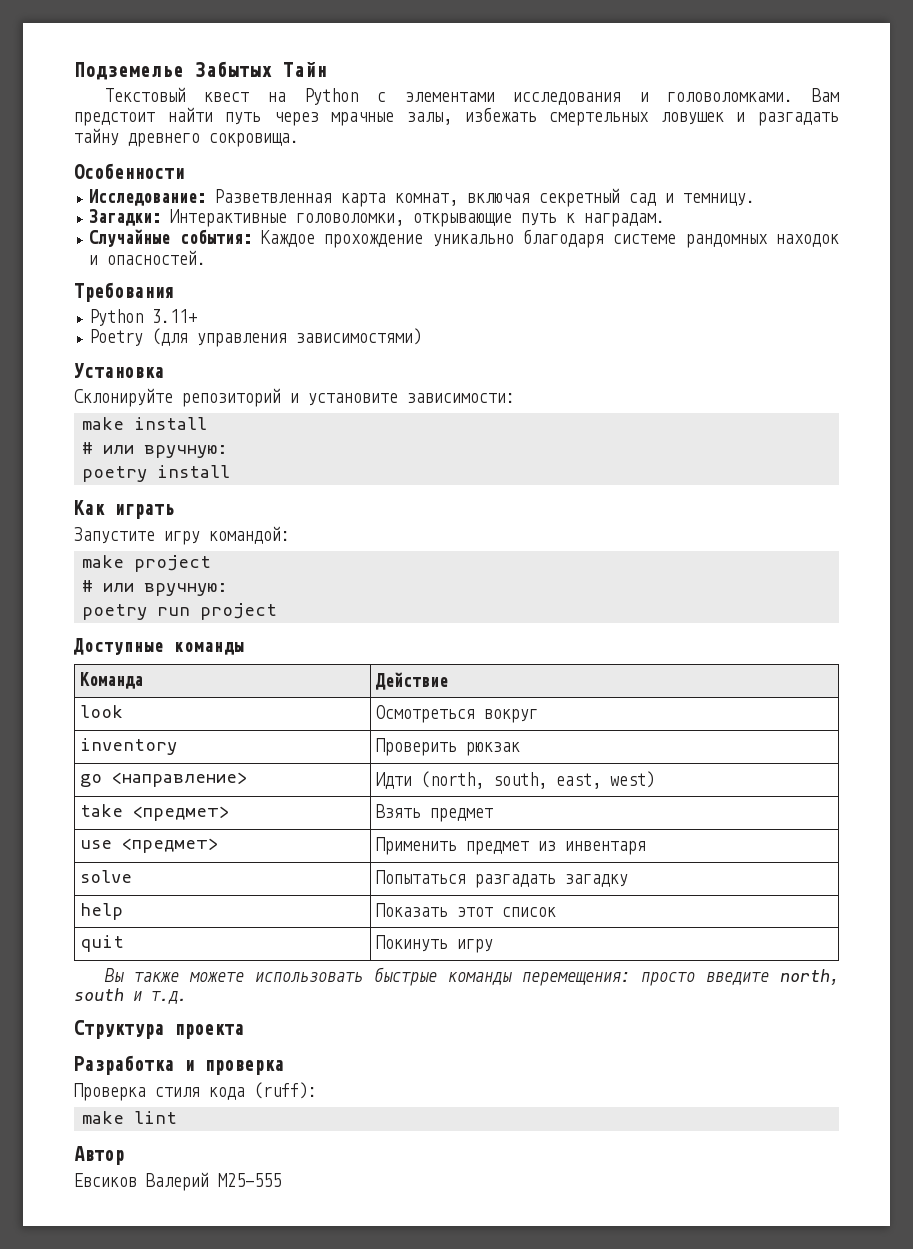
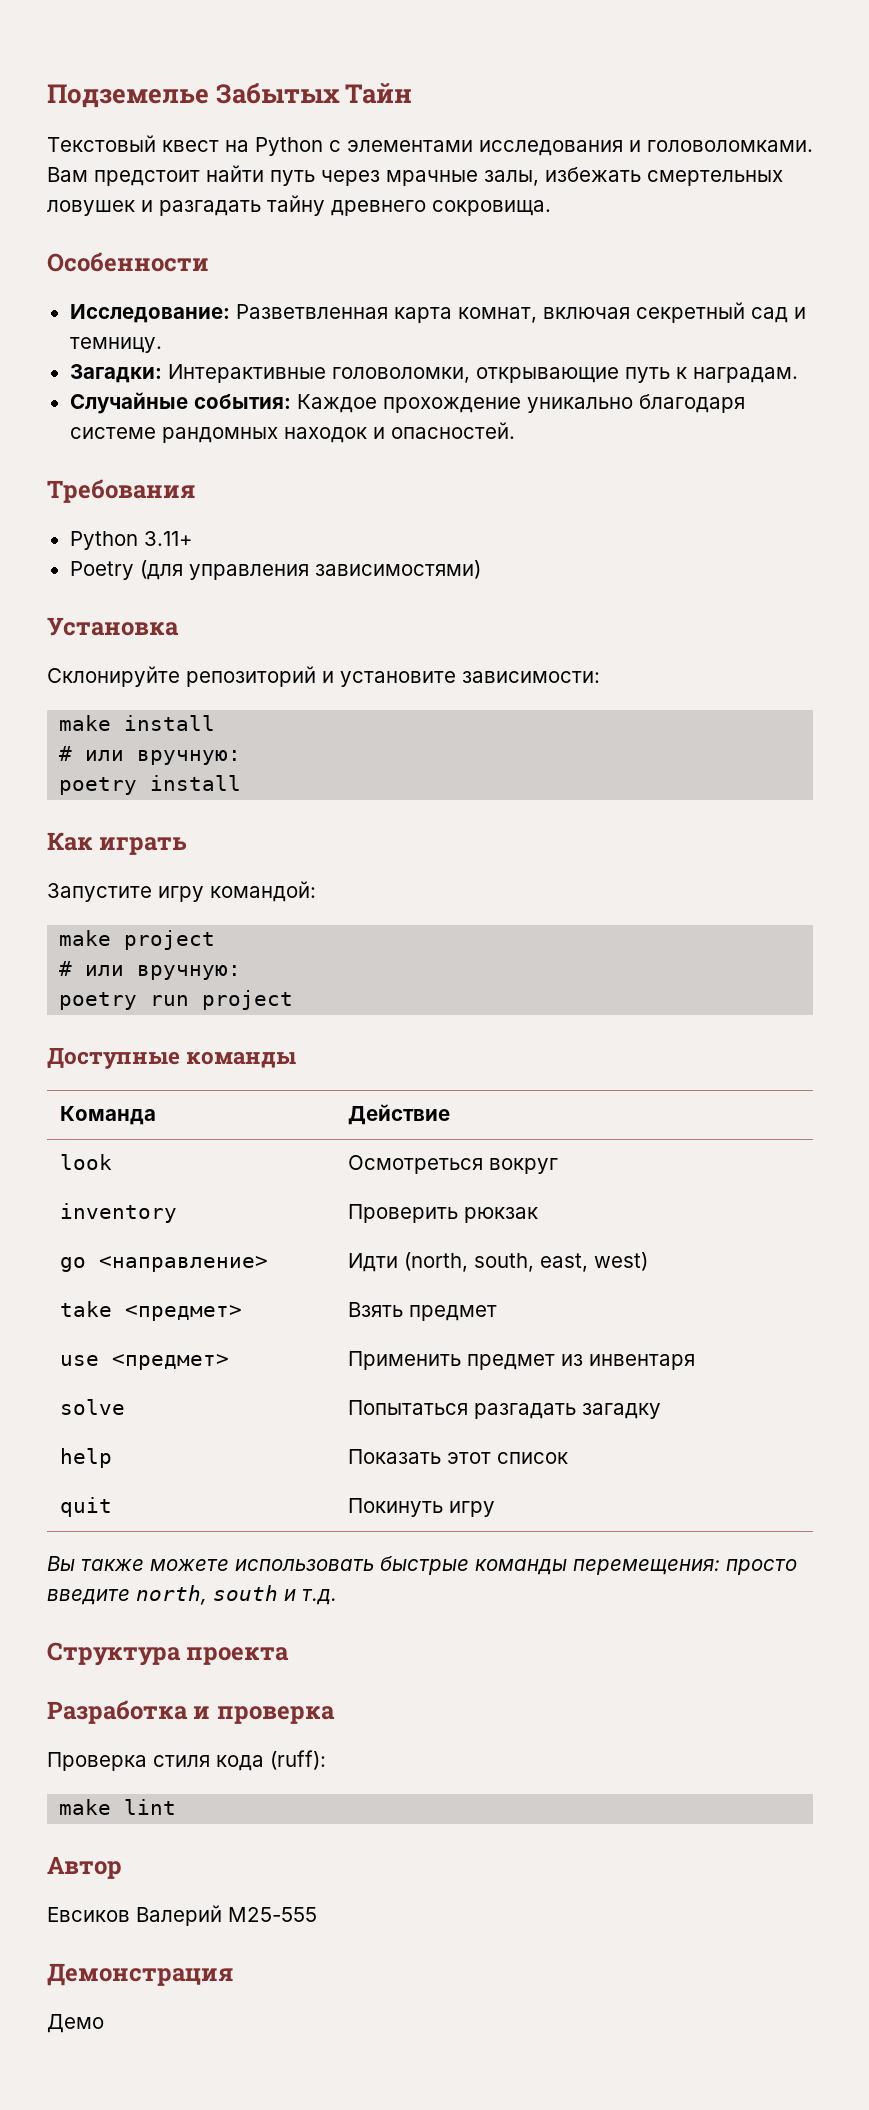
(281, 1180) none -> [47,1963,233,1986] [47,2014,104,2033] // Демонстрация // Демо

